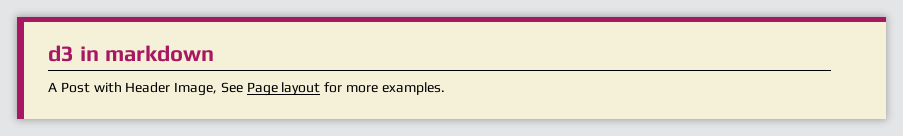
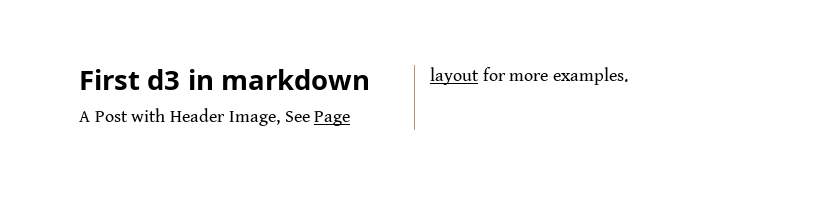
(48, 53) none -> [79,69,140,90] First

